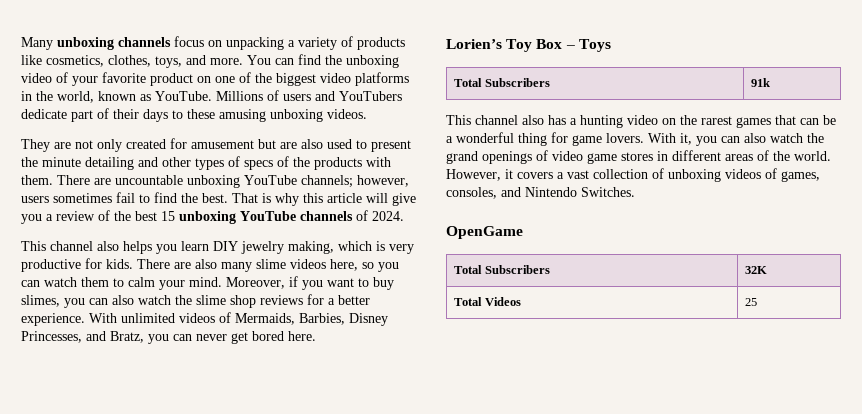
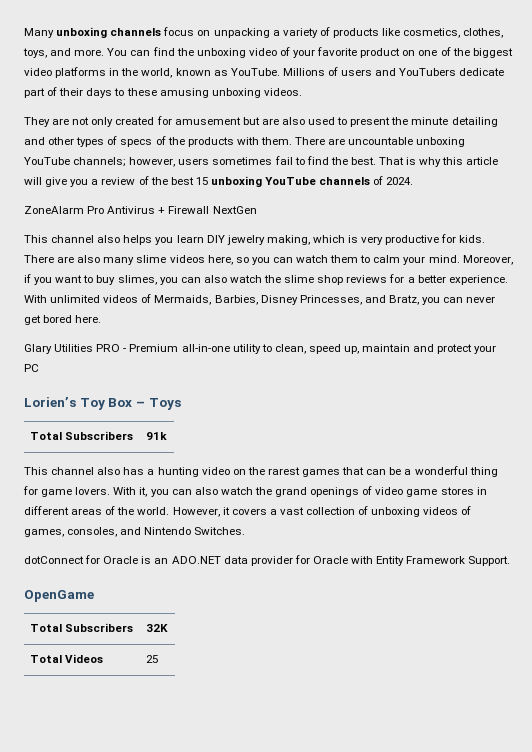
(404, 216) none -> [24,206,257,214] // ZoneAlarm Pro Antivirus + Firewall NextGen
(316, 336) none -> [24,344,497,354] [24,364,39,372] // Glary Utilities PRO - Premium all-in-one utility to clean, speed up, maintain and protect your PC
(635, 192) none -> [24,555,511,566] // dotConnect for Oracle is an ADO.NET data provider for Oracle with Entity Framework Support.

